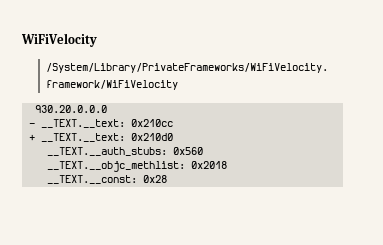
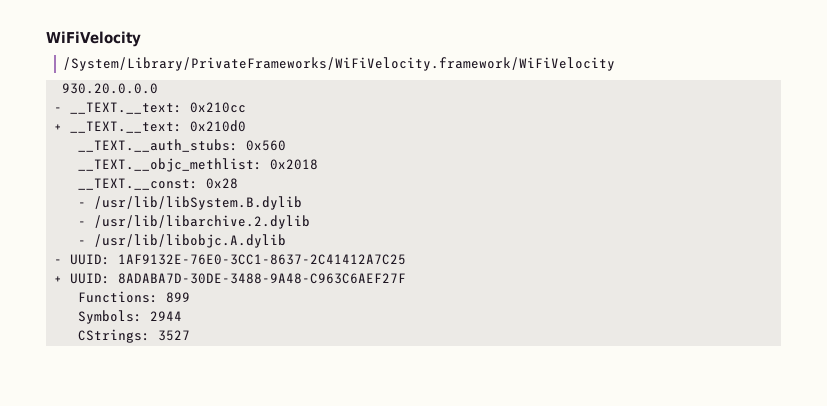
(168, 179) none -> [77,196,302,210] [77,215,310,229] [77,234,286,248] [53,254,406,265] [53,273,406,284] [77,291,190,303] [77,310,182,324] [77,329,190,343] // - /usr/lib/libSystem.B.dylib // - /usr/lib/libarchive.2.dylib // - /usr/lib/libobjc.A.dylib // - UUID: 1AF9132E-76E0-3CC1-8637-2C41412A7C25 // + UUID: 8ADABA7D-30DE-3488-9A48-C963C6AEF27F // Functions: 899 // Symbols: 2944 // CStrings: 3527

